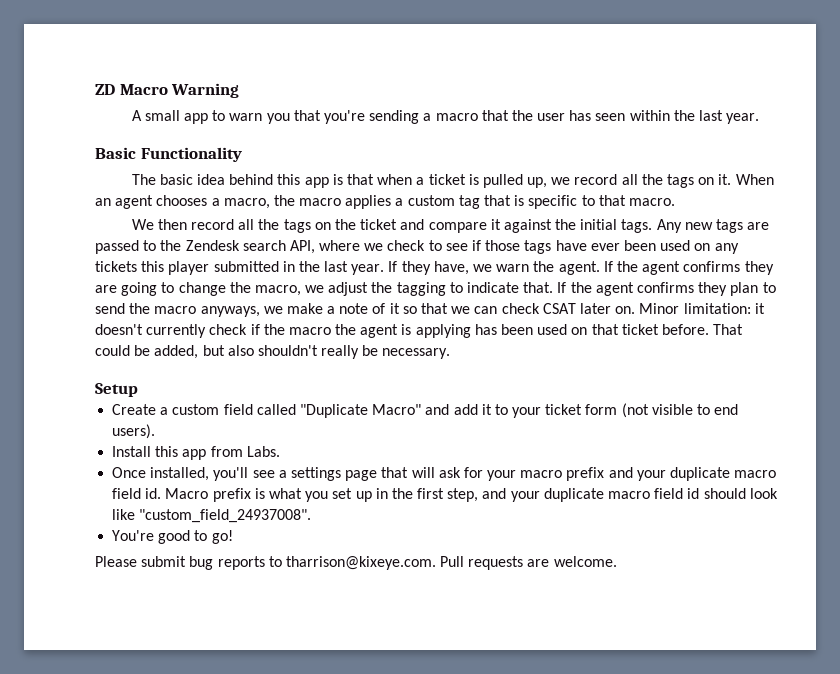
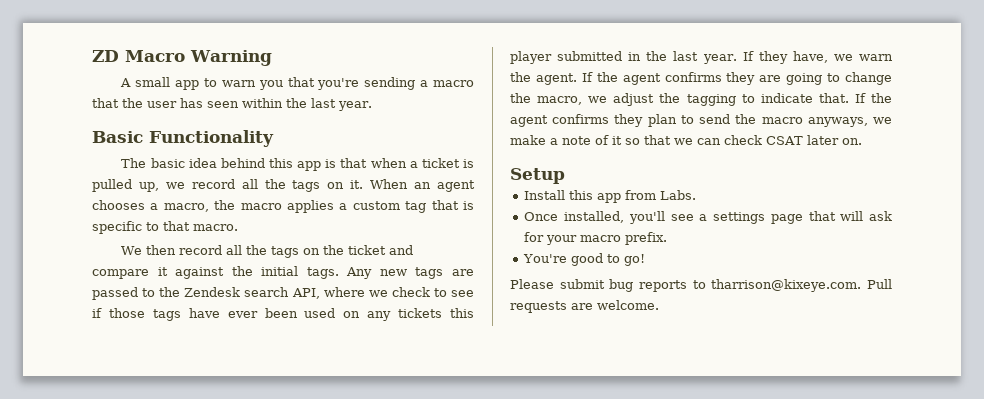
[639,303,765,314] [95,324,744,338] [95,345,451,359] [95,383,138,397] [112,403,739,418] [112,424,156,439] Minor limitation: it doesn't currently check if the macro the agent is applying has been used on that ticket before. That could be added, but also shouldn't really be necessary. // Setup // Create a custom field called "Duplicate Macro" and add it to your ticket form (not visible to end users). -> [510,168,565,184] // Setup
[566,467,777,481] [112,488,778,502] [112,509,312,523] prefix and your duplicate macro field id. Macro prefix is what you set up in the first step, and your duplicate macro field id should look like "custom_field_24937008". -> [625,232,668,245] prefix.

